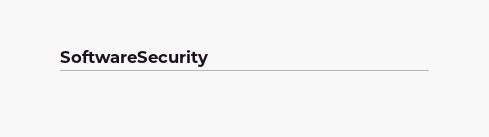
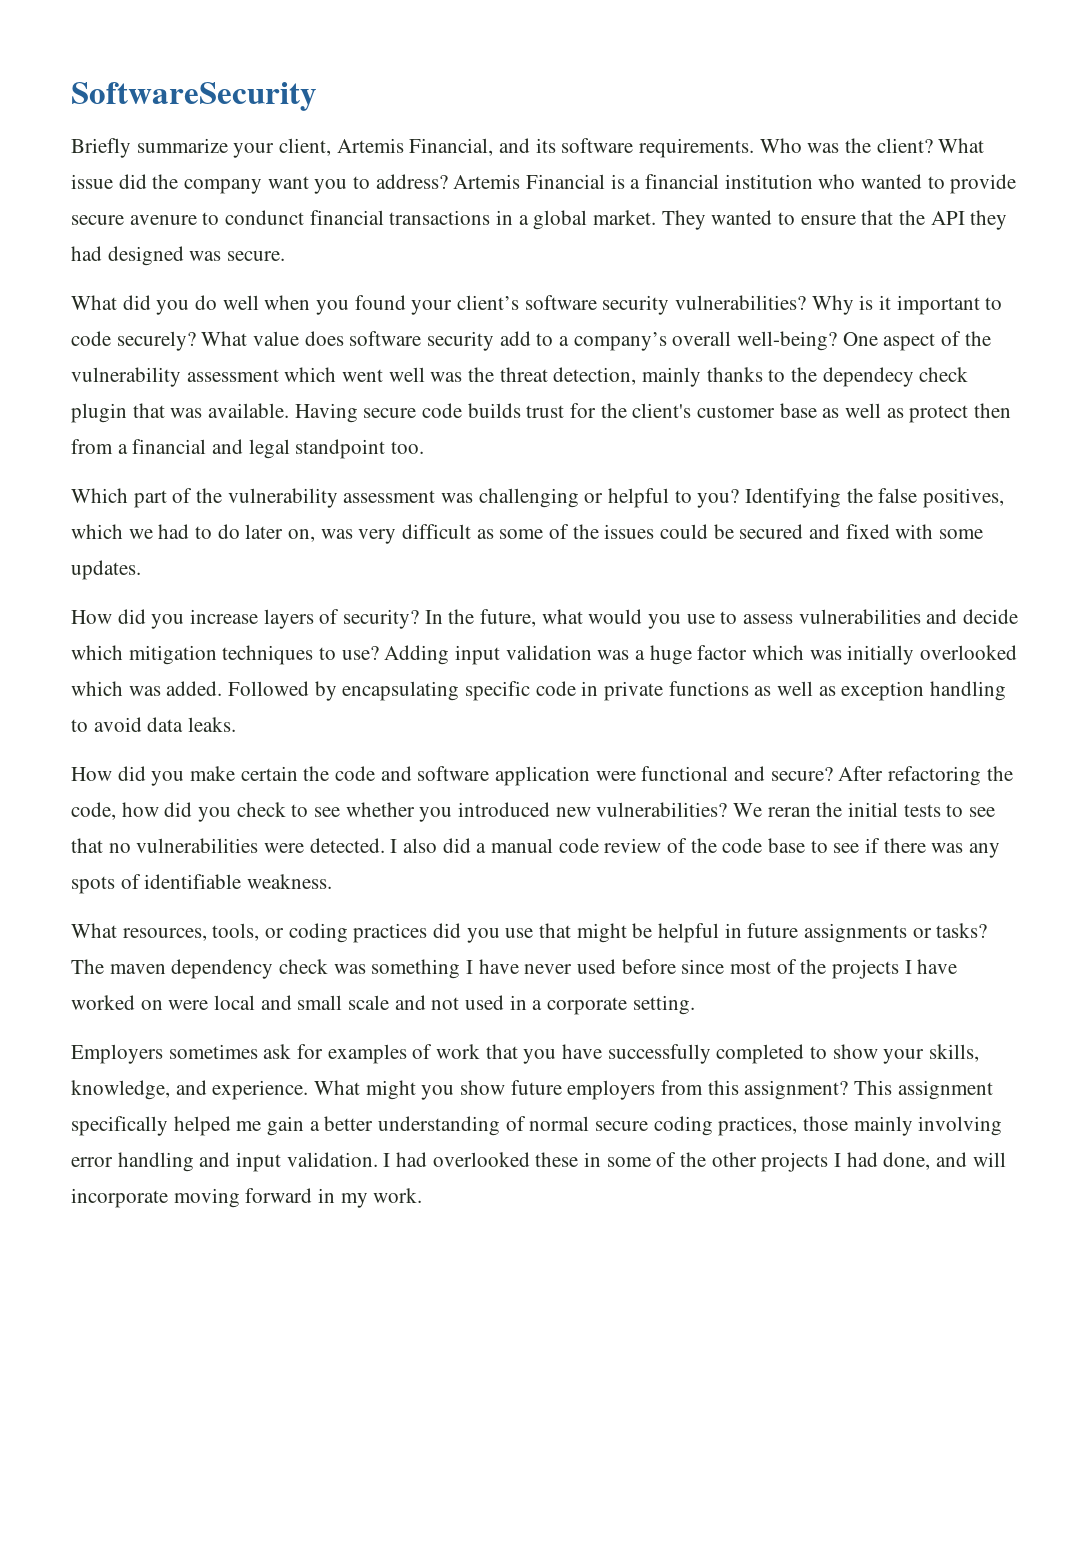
(208, 58) none -> [71,138,985,158] [71,174,1017,194] [71,210,1008,230] [71,246,286,266] [71,295,1003,315] [71,331,991,351] [71,367,969,387] [71,403,1012,423] [71,439,425,459] [71,488,1005,508] [71,524,984,544] [71,560,141,580] [71,609,1019,629] [71,645,1018,665] [71,681,1007,701] [71,717,237,732] [71,766,1013,786] [71,802,996,822] [71,838,1001,858] [71,874,333,894] [71,923,988,943] [71,959,958,979] [71,995,695,1015] [71,1044,980,1064] [71,1080,993,1100] [71,1116,1003,1136] [71,1152,1006,1172] [71,1188,423,1208] // Briefly summarize your client, Artemis Financial, and its software requirements. Who was the client? What issue did the company want you to address? Artemis Financial is a financial institution who wanted to provide secure avenure to condunct financial transactions in a global market. They wanted to ensure that the API they had designed was secure. // What did you do well when you found your client’s software security vulnerabilities? Why is it important to code securely? What value does software security add to a company’s overall well-being? One aspect of the vulnerability assessment which went well was the threat detection, mainly thanks to the dependecy check plugin that was available. Having secure code builds trust for the client's customer base as well as protect then from a financial and legal standpoint too. // Which part of the vulnerability assessment was challenging or helpful to you? Identifying the false positives, which we had to do later on, was very difficult as some of the issues could be secured and fixed with some updates. // How did you increase layers of security? In the future, what would you use to assess vulnerabilities and decide which mitigation techniques to use? Adding input validation was a huge factor which was initially overlooked which was added. Followed by encapsulating specific code in private functions as well as exception handling to avoid data leaks. // How did you make certain the code and software application were functional and secure? After refactoring the code, how did you check to see whether you introduced new vulnerabilities? We reran the initial tests to see that no vulnerabilities were detected. I also did a manual code review of the code base to see if there was any spots of identifiable weakness. // What resources, tools, or coding practices did you use that might be helpful in future assignments or tasks? The maven dependency check was something I have never used before since most of the projects I have worked on were local and small scale and not used in a corporate setting. // Employers sometimes ask for examples of work that you have successfully completed to show your skills, knowledge, and experience. What might you show future employers from this assignment? This assignment specifically helped me gain a better understanding of normal secure coding practices, those mainly involving error handling and input validation. I had overlooked these in some of the other projects I had done, and will incorporate moving forward in my work.

